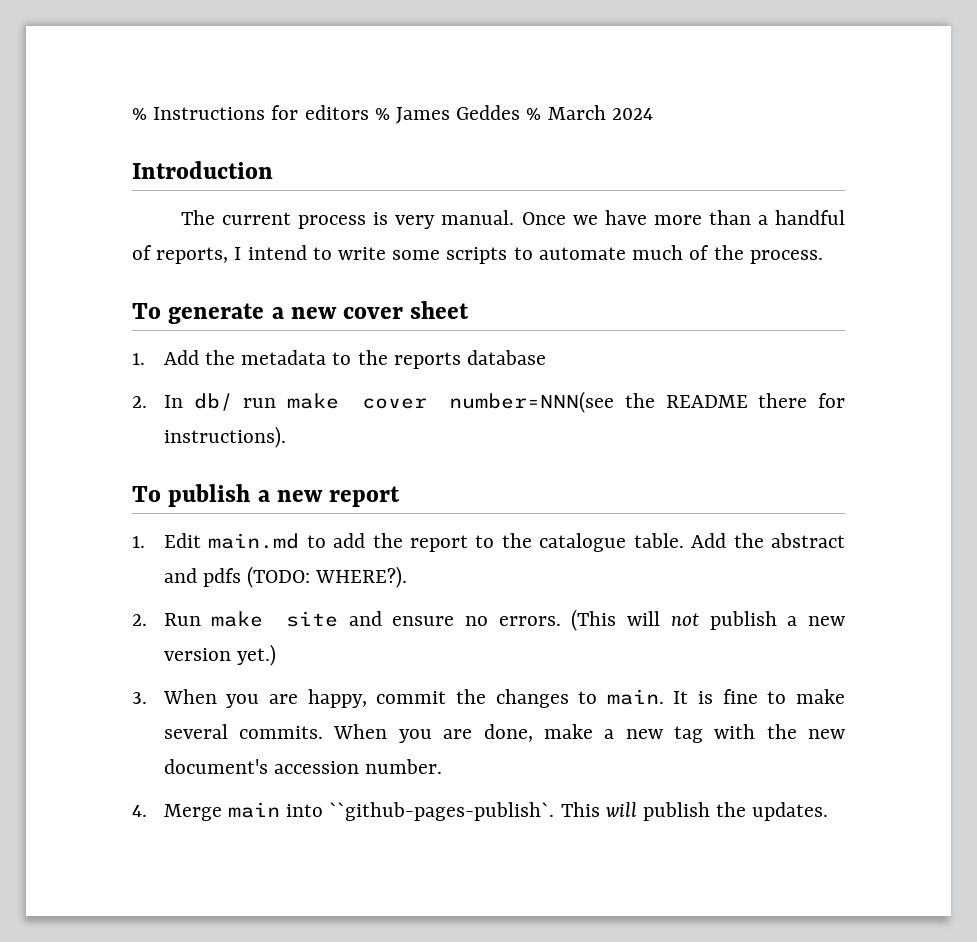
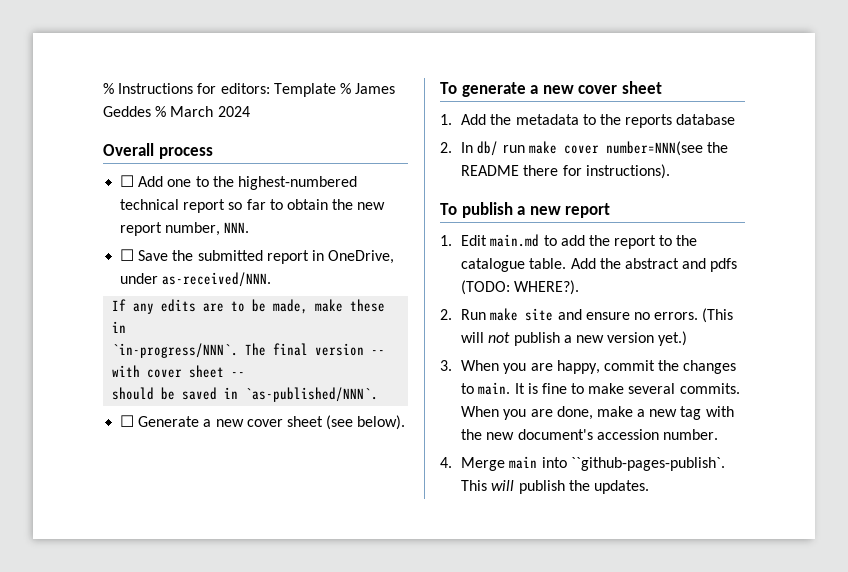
[304,105,369,120] editors -> [220,83,336,97] editors: Template
[132,161,273,179] [181,210,846,229] [132,245,823,264] Introduction // The current process is very manual. Once we have more than a handful of reports, I intend to write some scripts to automate much of the process. -> [103,143,213,159] [120,175,357,190] [120,199,386,213] [120,222,250,236] [120,249,395,264] [120,272,272,287] [112,299,386,314] [112,321,127,333] [112,343,386,358] [112,365,246,378] [112,387,379,402] [120,415,406,430] Overall process // ☐ Add one to the highest-numbered technical report so far to obtain the new report number, NNN. // ☐ Save the submitted report in OneDrive, under as-received/NNN. // If any edits are to be made, make these in // `in-progress/NNN`. The final version -- with cover sheet -- // should be saved in `as-published/NNN`. // ☐ Generate a new cover sheet (see below).

